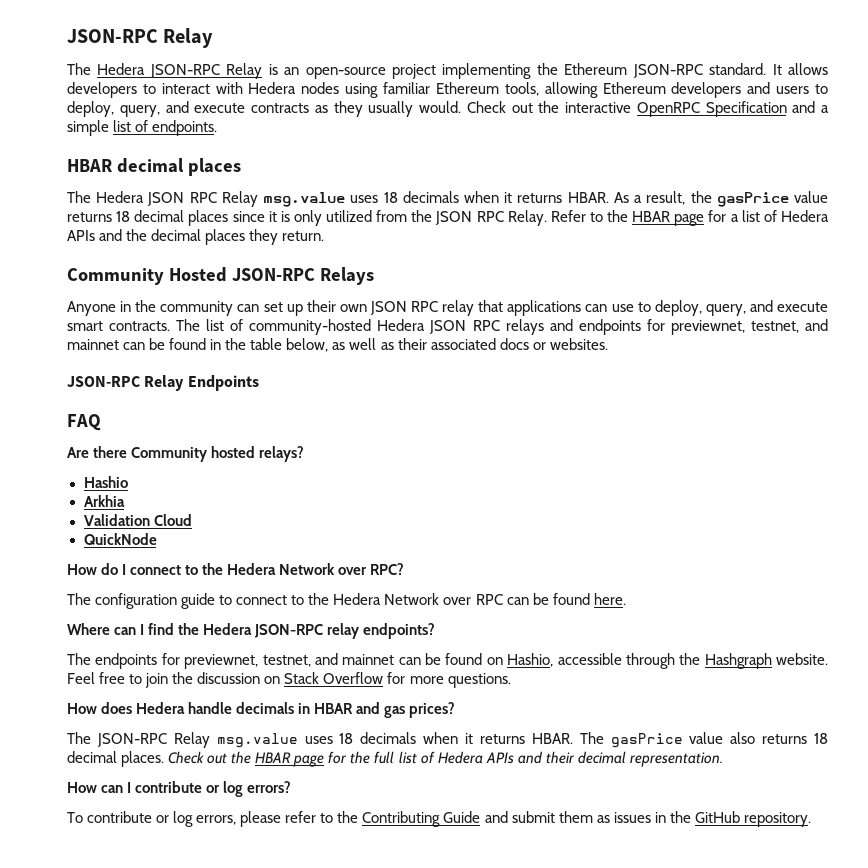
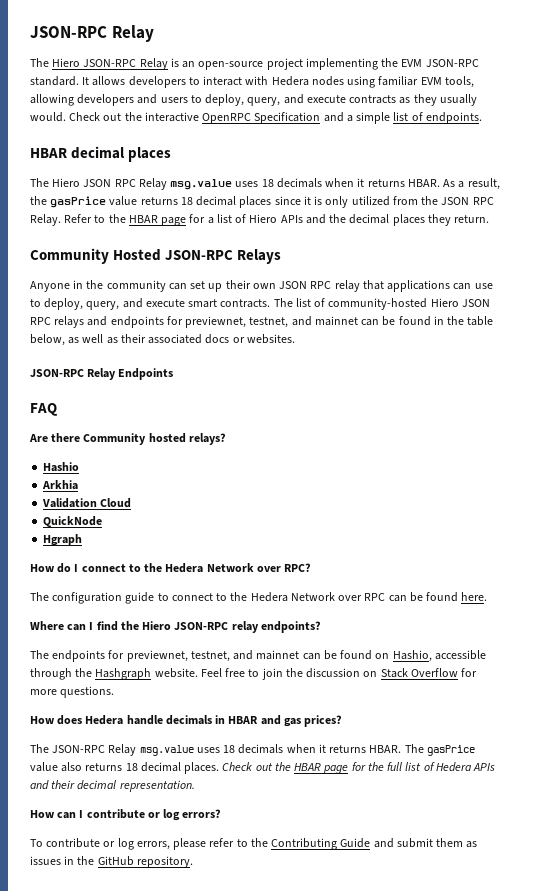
[97,63,146,75] Hedera -> [52,58,81,67] Hiero
[564,63,628,75] Ethereum -> [401,59,423,67] EVM
[435,82,499,94] Ethereum -> [420,77,442,85] EVM
[602,82,666,94] Ethereum -> (74, 100) none
[96,191,145,203] Hedera -> [52,178,81,187] Hiero
[781,210,830,222] Hedera -> [249,214,278,223] Hiero
[377,319,426,331] Hedera -> [430,298,459,307] Hiero
(157, 539) none -> [43,534,83,546] // Hgraph
[203,623,253,635] Hedera -> [142,621,172,630] Hiero

